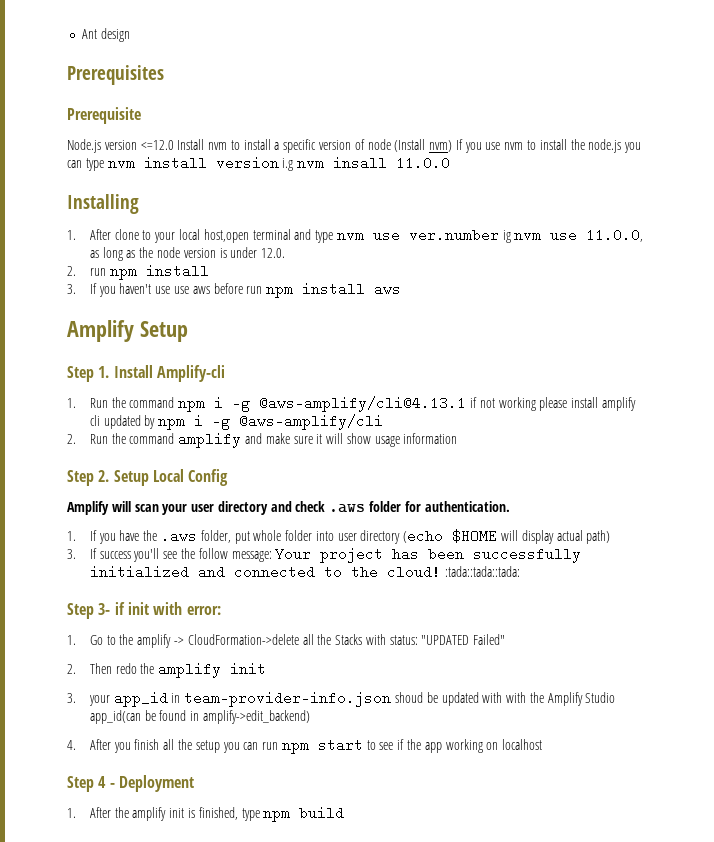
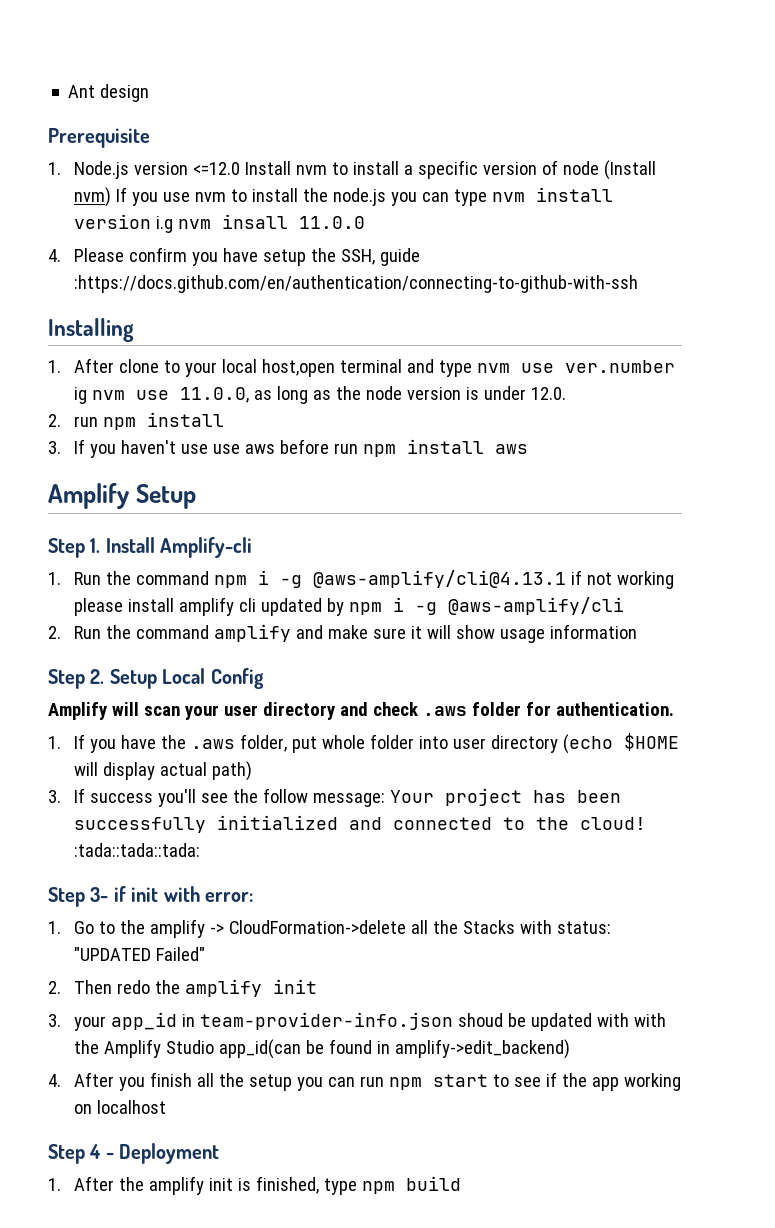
[67,65,164,85] // Prerequisites -> (150, 93) none
(141, 115) none -> [48,162,61,175] 1.
(451, 163) none -> [48,247,421,266] [74,275,639,293] // 4. Please confirm you have setup the SSH, guide :https://docs.github.com/en/authentication/connecting-to-github-with-ssh

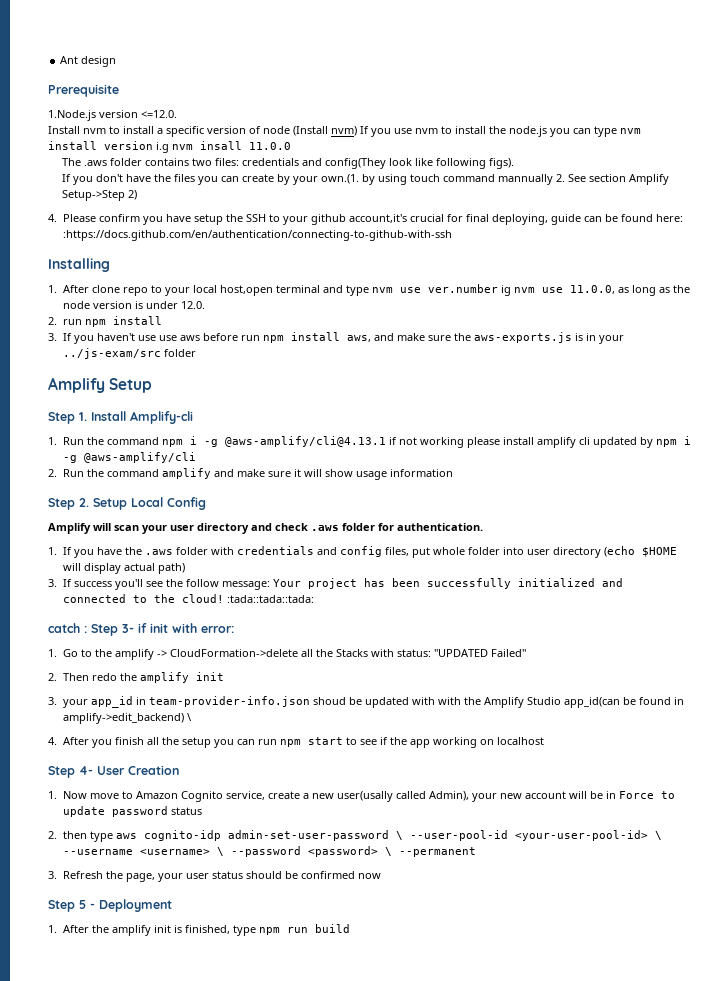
[48,161,241,179] 1. Node.js version <=12.0 -> [48,110,177,121] 1.Node.js version <=12.0. //
(366, 222) none -> [61,158,514,169] [61,174,669,185] [61,190,137,201] // The .aws folder contains two files: credentials and config(They look like following figs). // If you don't have the files you can create by your own.(1. by using touch command mannually 2. See section Amplify Setup->Step 2)
[341,248,421,266] SSH, guide -> [245,214,683,225] SSH to your github account,it's crucial for final deploying, guide can be found here:
(160, 366) none -> [122,287,148,296] repo
[495,444,529,454] aws -> [346,332,624,344] [62,348,196,359] aws, and make sure the aws-exports.js is in your ../js-exam/src folder
[240,734,288,752] folder, -> [175,546,409,557] folder with credentials and config files,
(201, 850) none -> [48,623,87,633] catch :
(571, 1049) none -> [186,713,191,721] \
[89,1144,102,1159] 4 -> [79,765,179,775] [48,791,675,802] [62,806,202,817] [48,830,662,842] [62,846,476,857] [48,871,381,882] [48,900,86,912] 4- User Creation // 1. Now move to Amazon Cognito service, create a new user(usally called Admin), your new account will be in Force to update password status // 2. then type aws cognito-idp admin-set-user-password \ --user-pool-id <your-user-pool-id> \ --username <username> \ --password <password> \ --permanent // 3. Refresh the page, your user status should be confirmed now // Step 5
(396, 1187) none -> [286,927,308,933] run

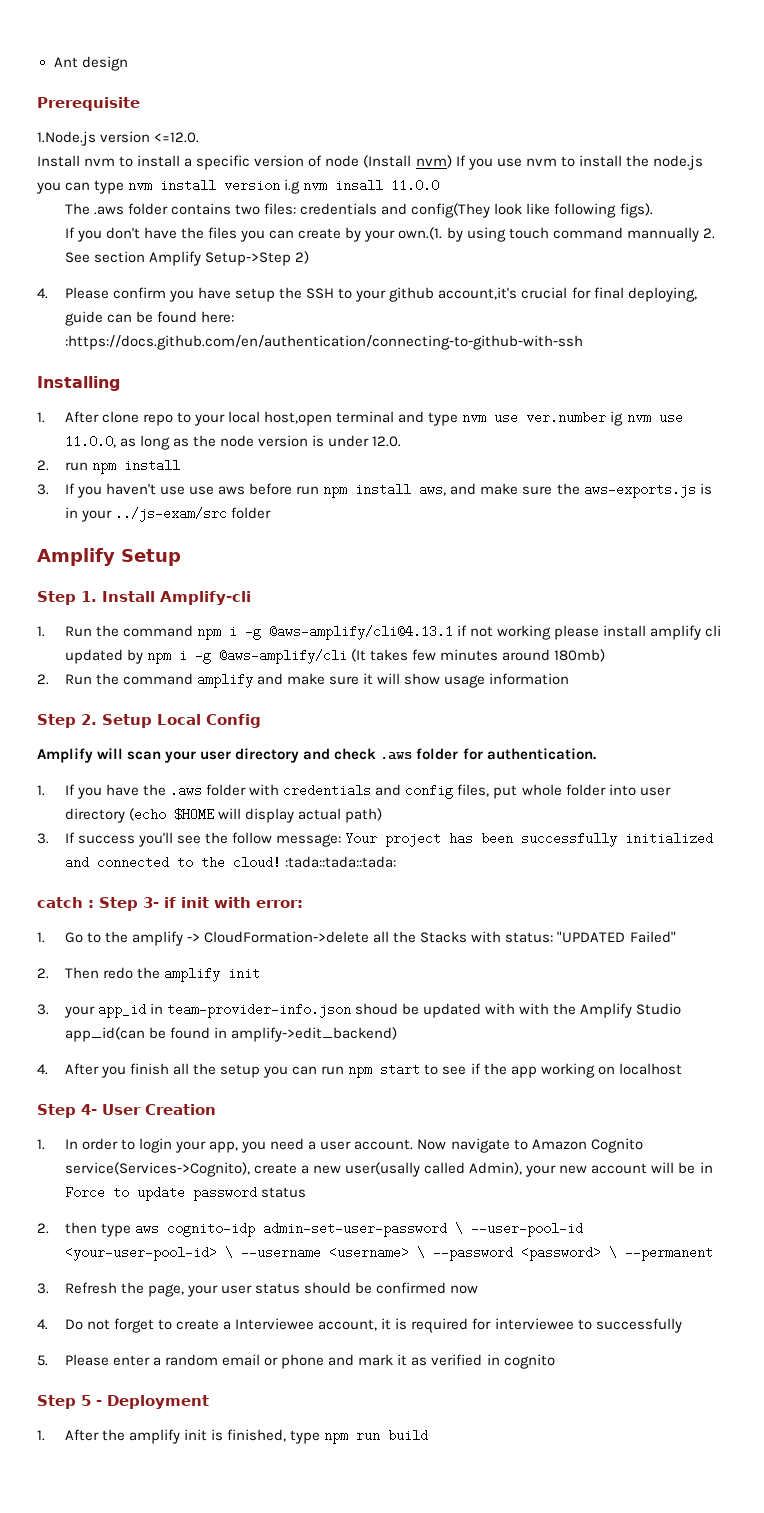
(196, 457) none -> [351,649,606,662] (It takes few minutes around 180mb)
[186,713,191,721] \ -> (398, 1034) none
[62,791,119,799] Now move -> [64,1138,510,1153] In order to login your app, you need a user account. Now navigate
[225,791,265,800] service, -> [64,1162,250,1177] service(Services->Cognito),
(381, 876) none -> [37,1318,682,1333] [37,1354,555,1369] // 4. Do not forget to create a Interviewee account, it is required for interviewee to successfully // 5. Please enter a random email or phone and mark it as verified in cognito

